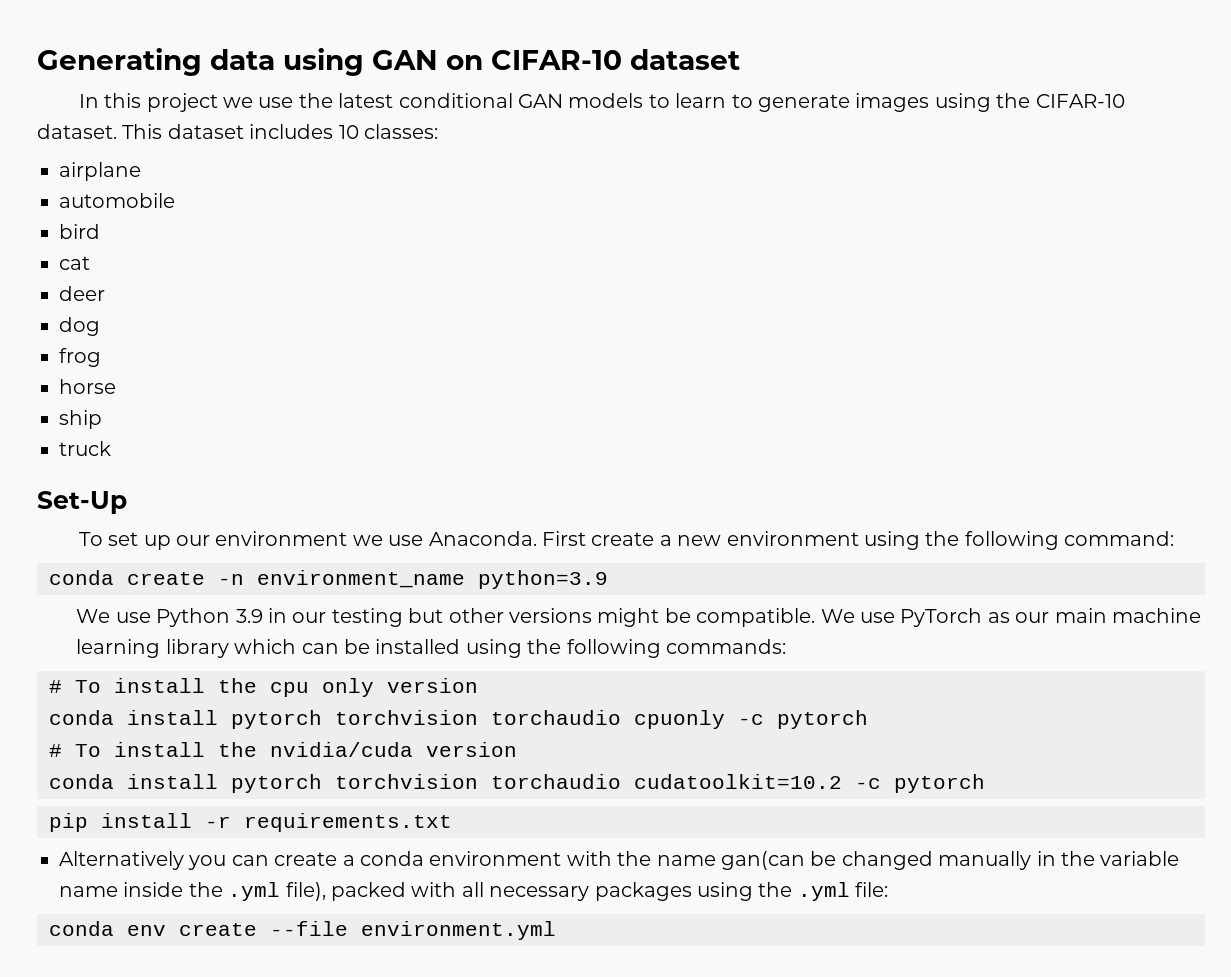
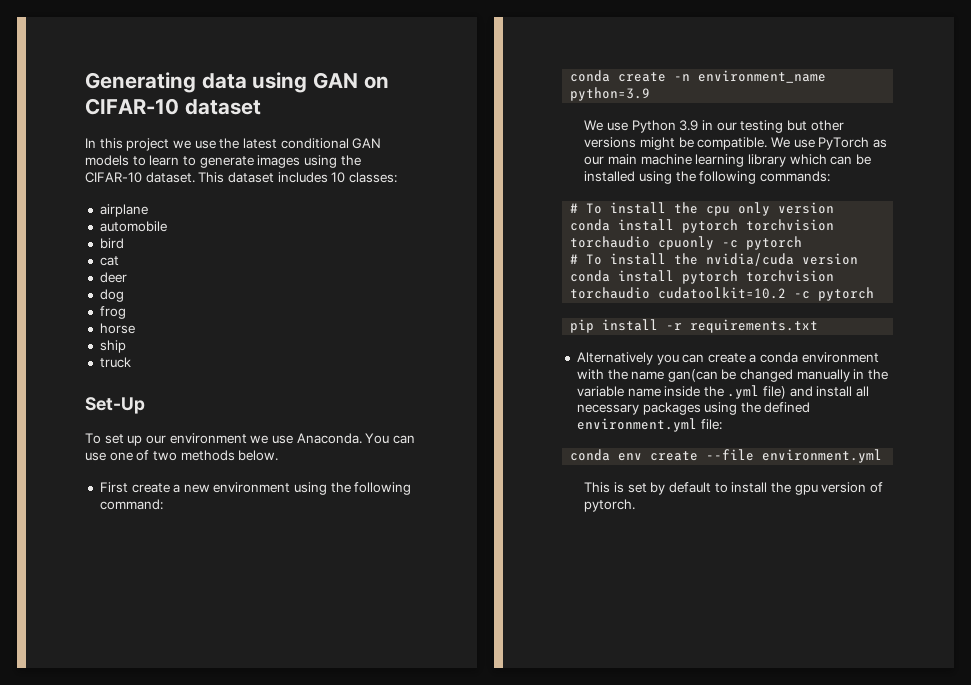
(537, 538) none -> [365,433,415,444] [85,450,279,461] You can use one of two methods below. //
[285,882,457,901] file), packed with -> [763,386,853,399] file) and install
[797,882,850,901] .yml -> [764,402,811,413] [576,418,697,432] defined environment.yml
(556, 930) none -> [584,482,883,495] [584,499,636,512] // This is set by default to install the gpu version of pytorch.

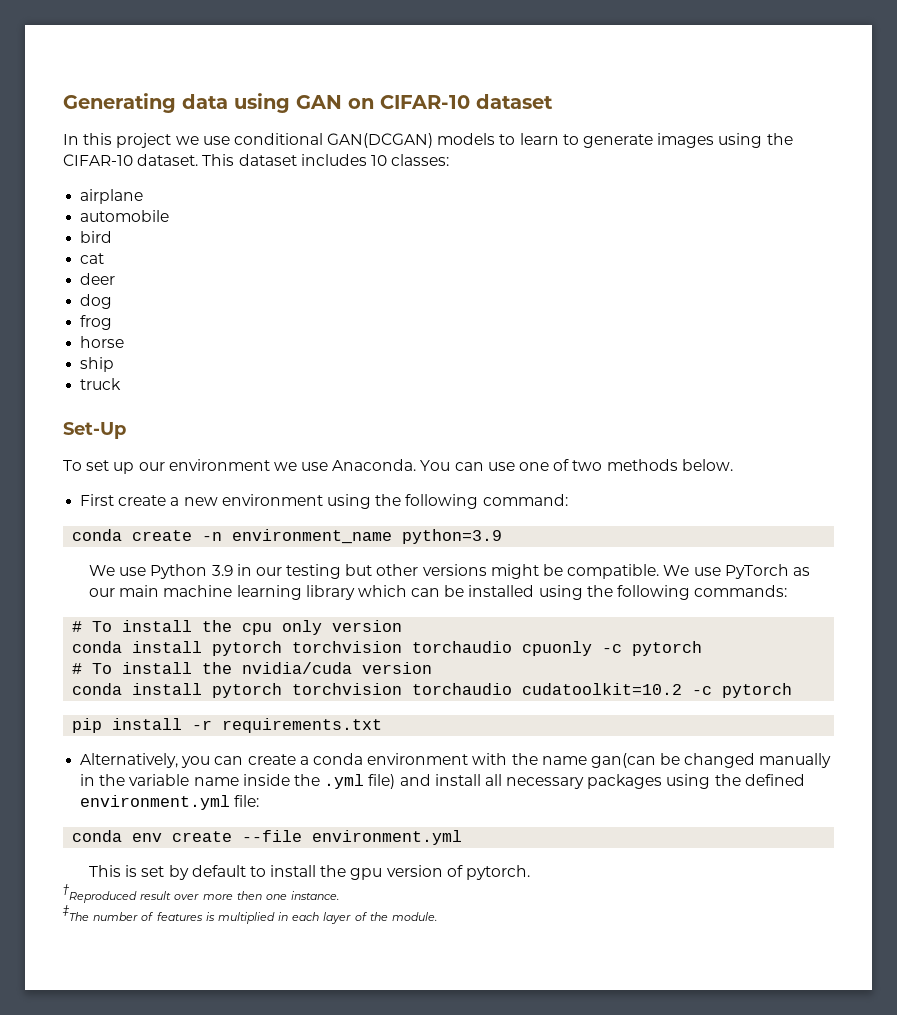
[219,138,382,149] the latest conditional GAN -> [233,133,434,148] conditional GAN(DCGAN)
[576,352,653,365] Alternatively -> [80,753,179,768] Alternatively,
(636, 505) none -> [63,884,340,903] [62,905,438,924] // †Reproduced result over more then one instance. // ‡The number of features is multiplied in each layer of the module.

